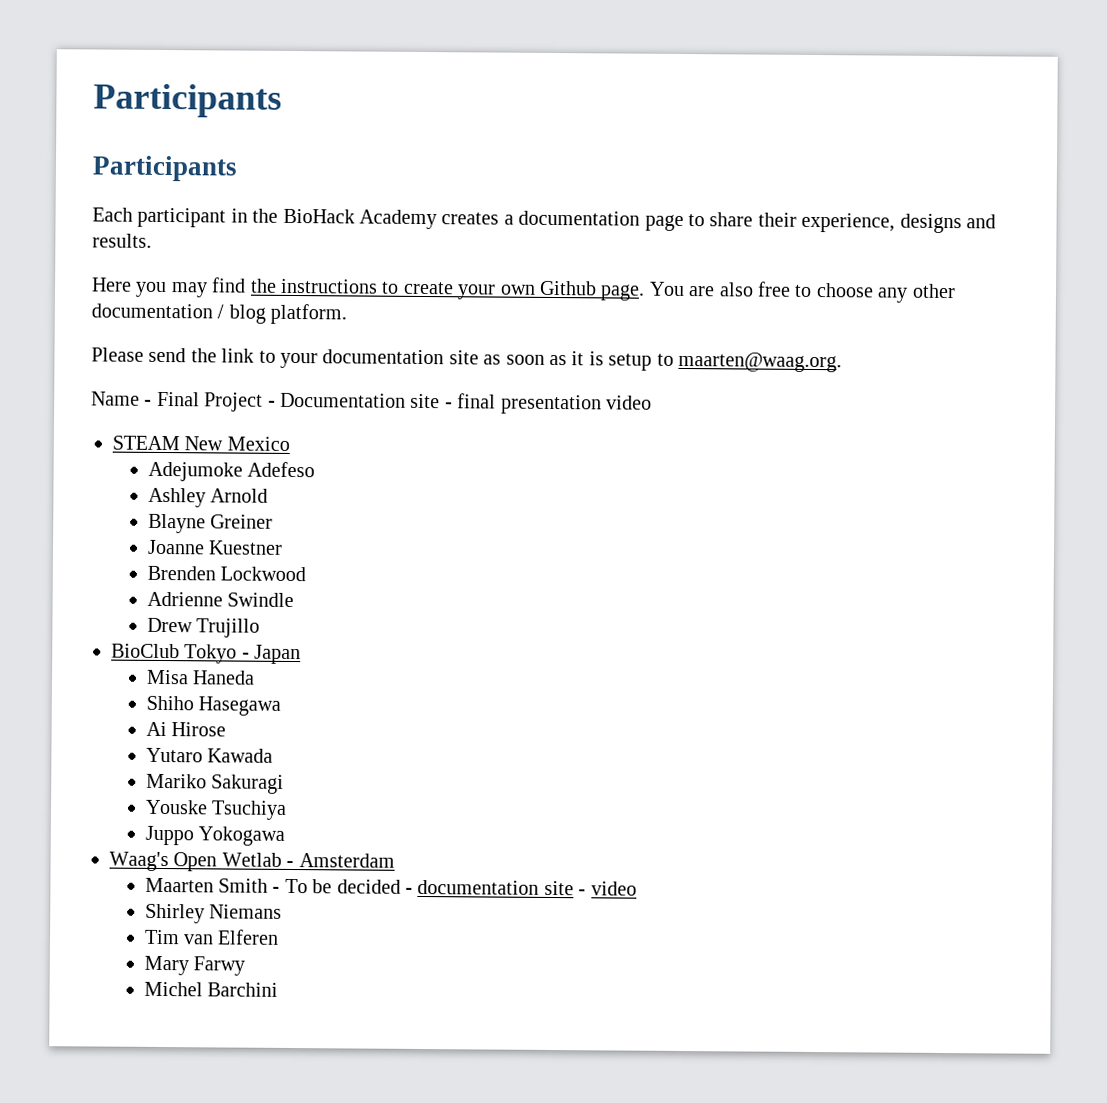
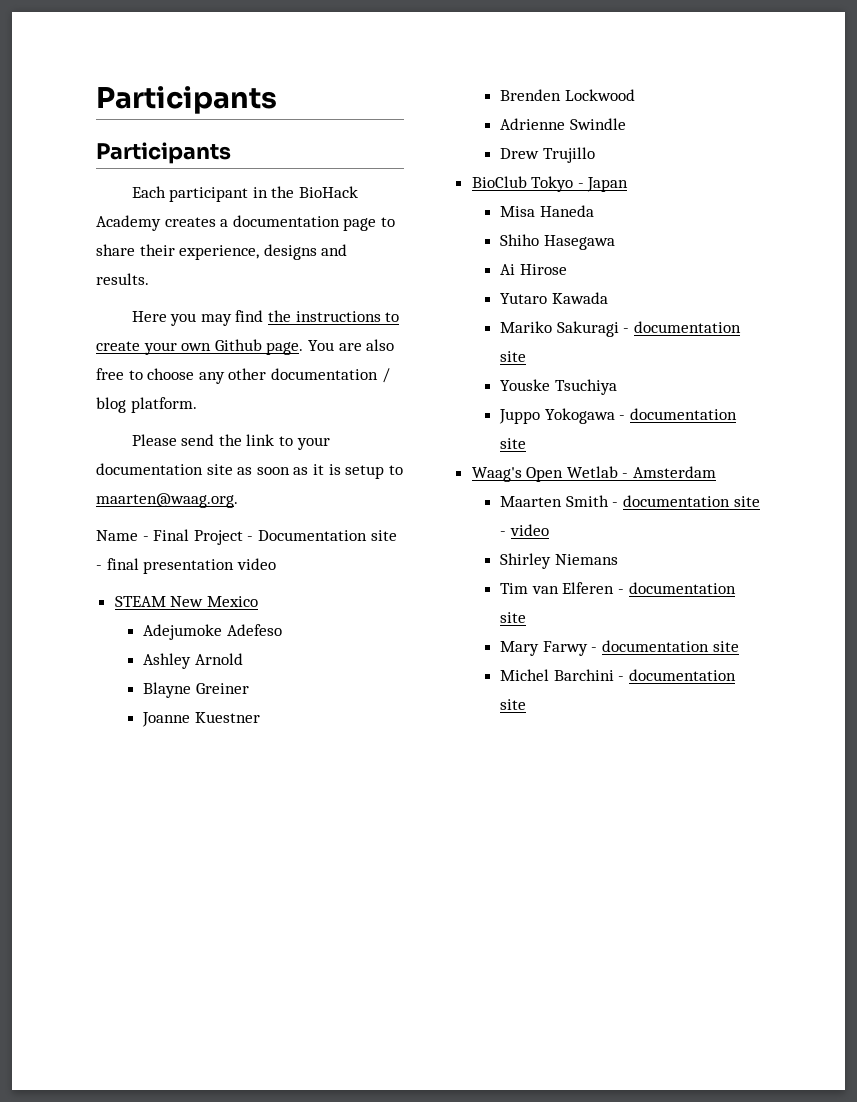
(285, 784) none -> [623,321,742,333] [500,351,527,362] - documentation site
(286, 836) none -> [619,408,738,420] [500,438,527,449] - documentation site
[284,878,414,894] To be decided - -> (619, 504) none
(280, 937) none -> [618,582,736,594] [500,612,527,623] - documentation site
(246, 966) none -> [591,640,739,652] - documentation site
(279, 989) none -> [618,669,737,681] [500,699,527,710] - documentation site

